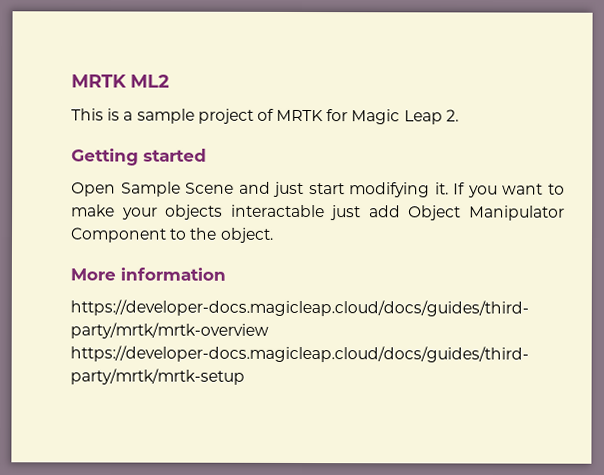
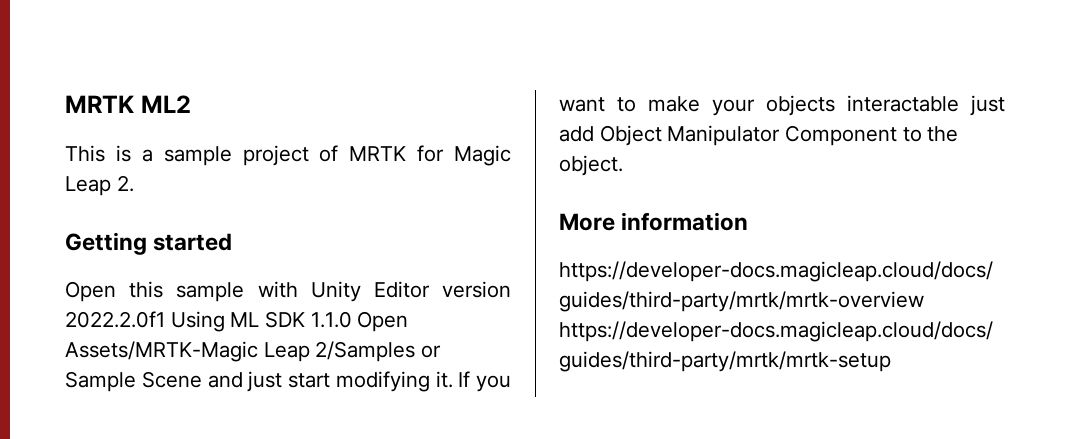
(116, 189) none -> [129,281,511,302] [65,311,409,332] [65,341,442,362] this sample with Unity Editor version 2022.2.0f1 Using ML SDK 1.1.0 Open Assets/MRTK-Magic Leap 2/Samples or

